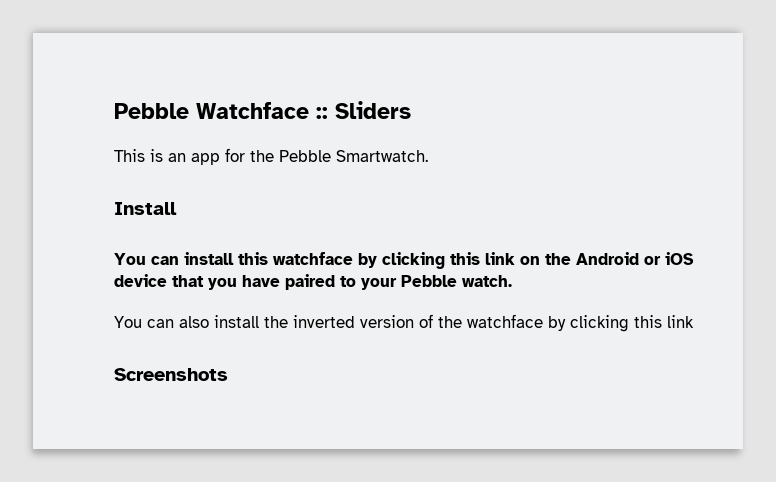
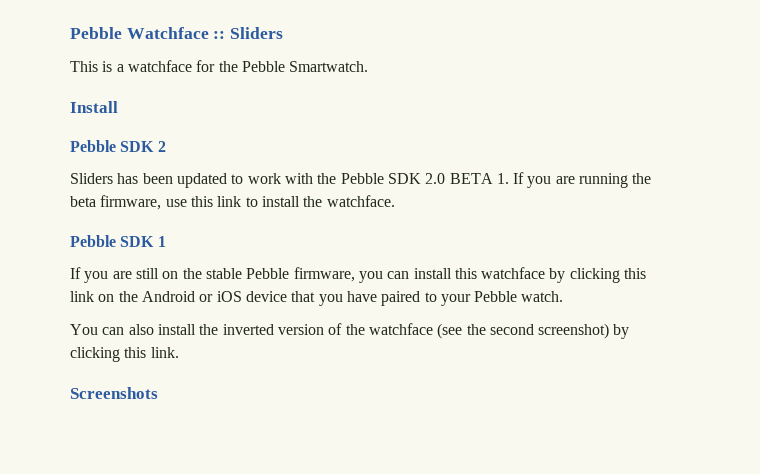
[168,153,220,165] an app -> [116,60,192,72] a watchface
[114,253,146,265] You -> [70,140,166,152] [70,172,652,188] [70,195,395,210] [70,235,166,247] [70,267,383,283] Pebble SDK 2 // Sliders has been updated to work with the Pebble SDK 2.0 BETA 1. If you are running the beta firmware, use this link to install the watchface. // Pebble SDK 1 // If you are still on the stable Pebble firmware, you
[548,315,694,332] by clicking this link -> [437,323,630,339] [70,347,179,362] (see the second screenshot) by clicking this link.

